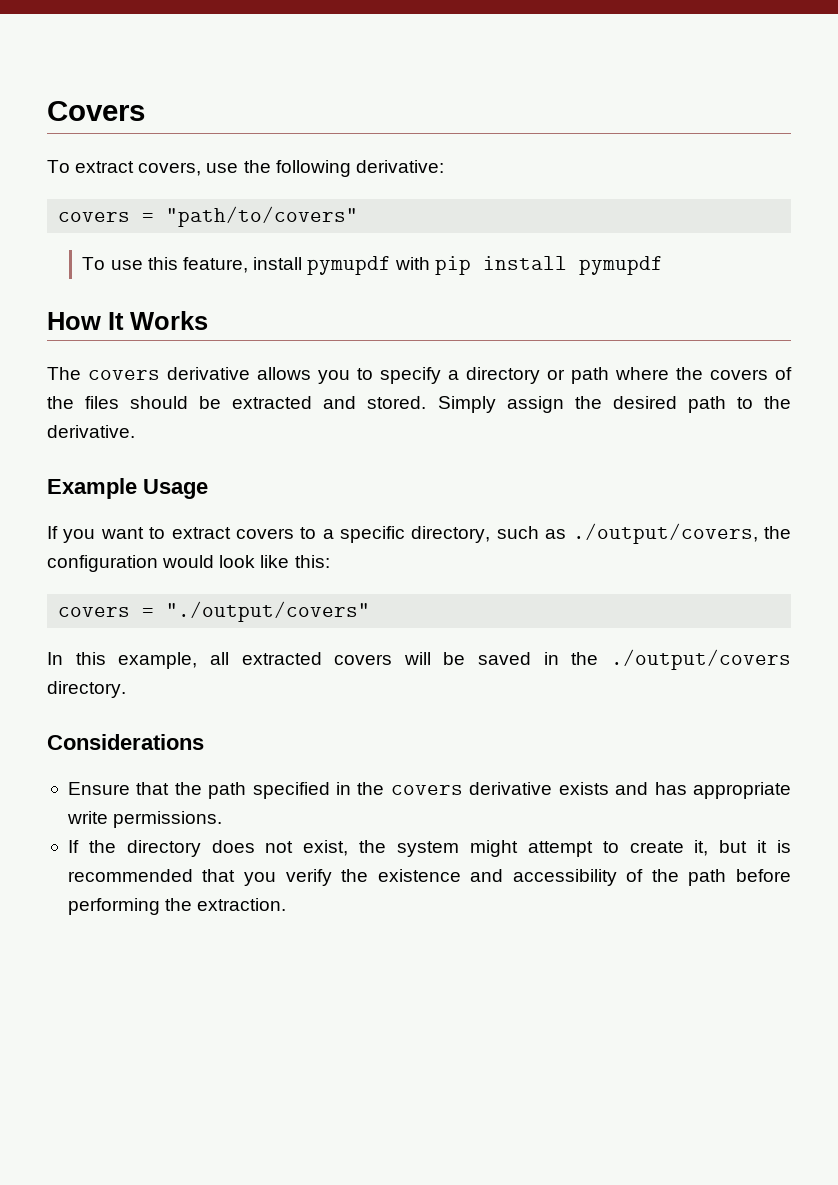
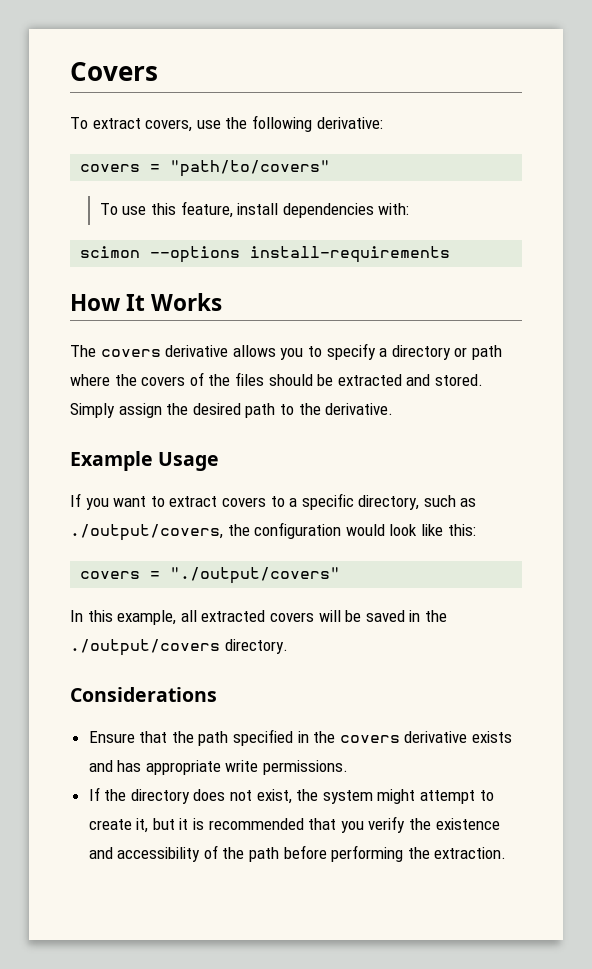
[307,256,664,275] pymupdf with pip install pymupdf -> [282,203,410,218] [80,246,451,263] dependencies with: // scimon --options install-requirements

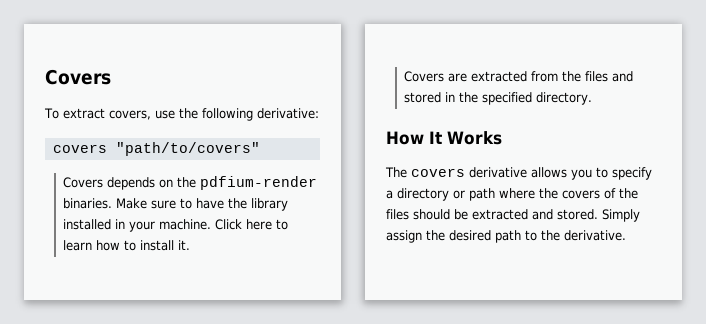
[150,164,161,172] = -> (107, 148) none
[99,201,410,218] [80,246,451,263] To use this feature, install dependencies with: // scimon --options install-requirements -> [63,176,318,190] [63,198,289,211] [63,219,289,232] [63,240,191,251] [404,71,634,82] [404,92,593,105] Covers depends on the pdfium-render binaries. Make sure to have the library installed in your machine. Click here to learn how to install it. // Covers are extracted from the files and stored in the specified directory.
[70,451,220,471] [70,493,477,510] [70,522,476,541] [80,567,341,584] [70,610,447,625] [70,639,288,656] [70,687,217,702] [88,729,513,746] [88,760,349,775] [88,787,494,804] [88,816,500,833] [88,845,507,862] // Example Usage // If you want to extract covers to a specific directory, such as ./output/covers, the configuration would look like this: // covers = "./output/covers" // In this example, all extracted covers will be saved in the ./output/covers directory. // Considerations // Ensure that the path specified in the covers derivative exists and has appropriate write permissions. // If the directory does not exist, the system might attempt to create it, but it is recommended that you verify the existence and accessibility of the path before performing the extraction. -> (626, 235) none

